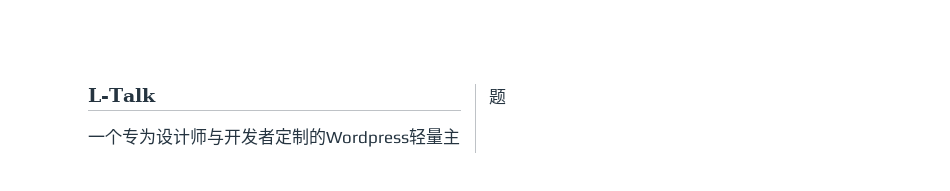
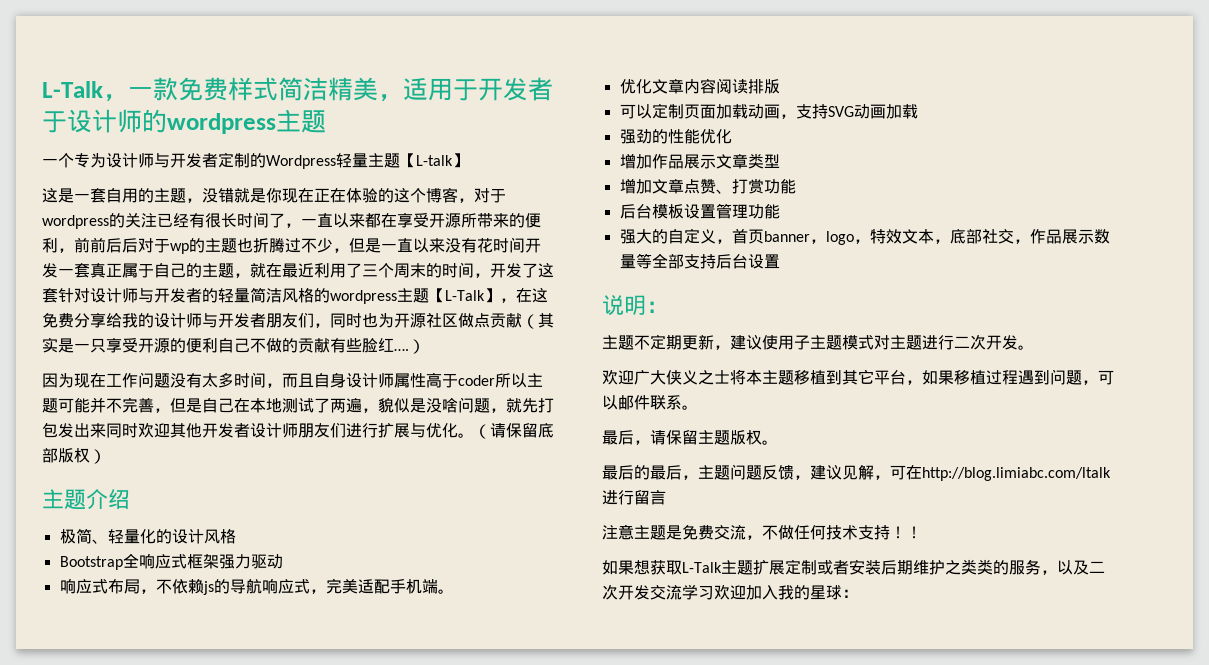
[88,88,156,102] L-Talk -> [42,77,553,102] [42,109,326,134] L-Talk，一款免费样式简洁精美，适用于开发者于设计师的wordpress主题
(506, 97) none -> [400,153,468,168] [42,187,506,203] [42,212,541,229] [42,237,541,254] [42,262,554,278] [42,287,548,304] [42,312,554,329] [42,337,425,354] [42,372,543,388] [42,397,554,413] [42,422,554,439] [42,448,106,464] [42,489,130,510] [59,528,236,544] [59,553,283,570] [59,578,454,595] [619,78,780,94] [619,103,918,119] [619,129,732,144] [619,153,780,169] [619,178,796,194] [619,203,780,219] [619,228,1110,245] [619,253,780,269] [602,295,668,316] [602,334,1034,350] [602,369,1114,385] [602,395,698,410] [602,430,778,445] [602,464,1111,481] [602,490,666,505] [602,524,922,540] [602,559,1105,575] [602,584,858,600] 【L-talk】 // 这是一套自用的主题，没错就是你现在正在体验的这个博客，对于wordpress的关注已经有很长时间了，一直以来都在享受开源所带来的便利，前前后后对于wp的主题也折腾过不少，但是一直以来没有花时间开发一套真正属于自己的主题，就在最近利用了三个周末的时间，开发了这套针对设计师与开发者的轻量简洁风格的wordpress主题【L-Talk】，在这免费分享给我的设计师与开发者朋友们，同时也为开源社区做点贡献（其实是一只享受开源的便利自己不做的贡献有些脸红….） // 因为现在工作问题没有太多时间，而且自身设计师属性高于coder所以主题可能并不完善，但是自己在本地测试了两遍，貌似是没啥问题，就先打包发出来同时欢迎其他开发者设计师朋友们进行扩展与优化。（请保留底部版权） // 主题介绍 // 极简、轻量化的设计风格 // Bootstrap全响应式框架强力驱动 // 响应式布局，不依赖js的导航响应式，完美适配手机端。 // 优化文章内容阅读排版 // 可以定制页面加载动画，支持SVG动画加载 // 强劲的性能优化 // 增加作品展示文章类型 // 增加文章点赞、打赏功能 // 后台模板设置管理功能 // 强大的自定义，首页banner，logo，特效文本，底部社交，作品展示数量等全部支持后台设置 // 说明： // 主题不定期更新，建议使用子主题模式对主题进行二次开发。 // 欢迎广大侠义之士将本主题移植到其它平台，如果移植过程遇到问题，可以邮件联系。 // 最后，请保留主题版权。 // 最后的最后，主题问题反馈，建议见解，可在http://blog.limiabc.com/ltalk进行留言 // 注意主题是免费交流，不做任何技术支持！！ // 如果想获取L-Talk主题扩展定制或者安装后期维护之类类的服务，以及二次开发交流学习欢迎加入我的星球：

